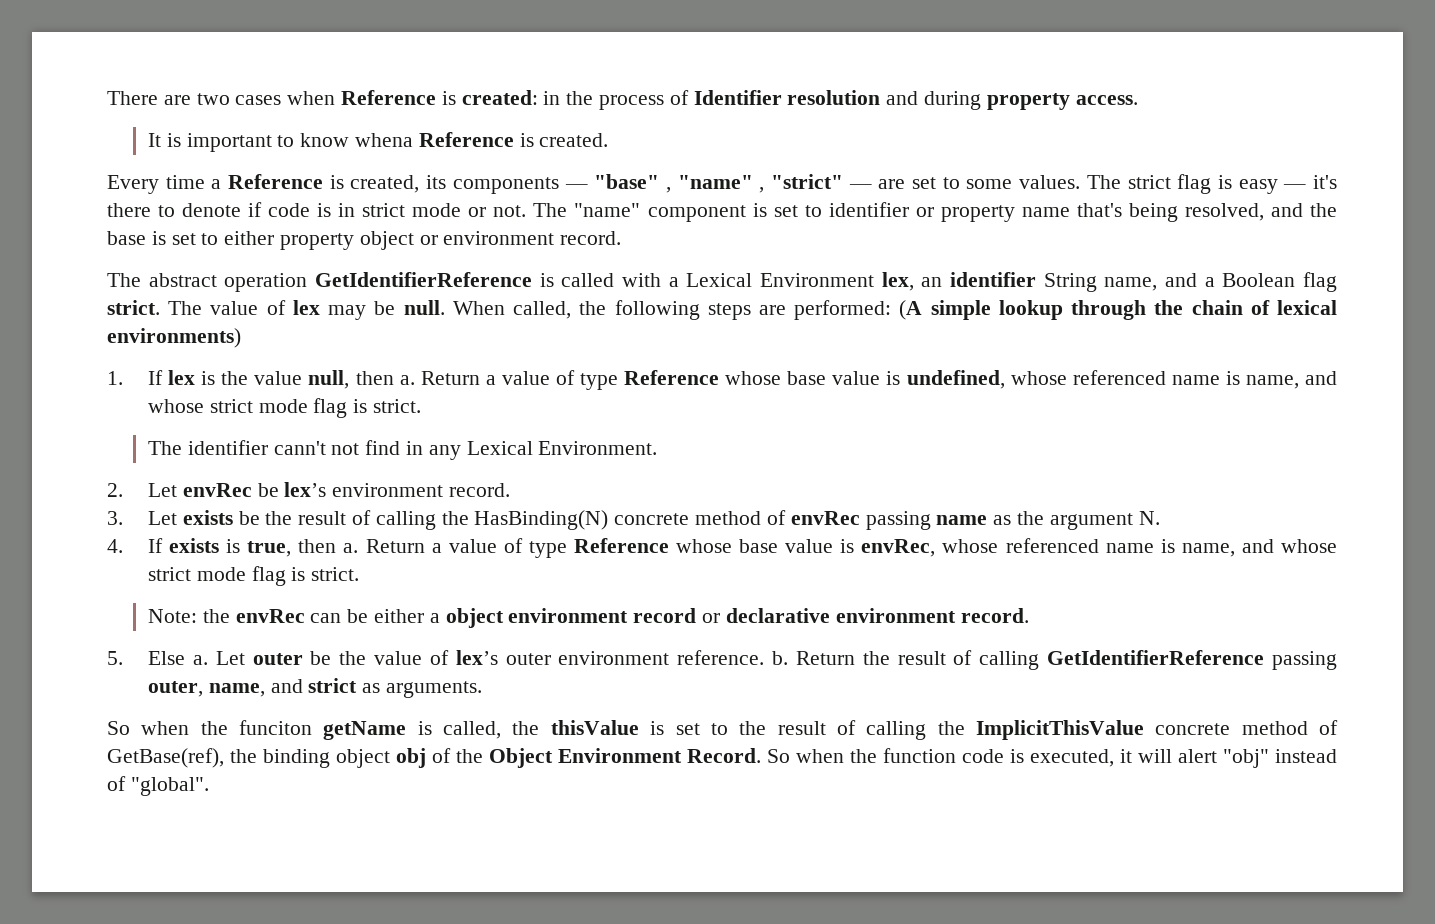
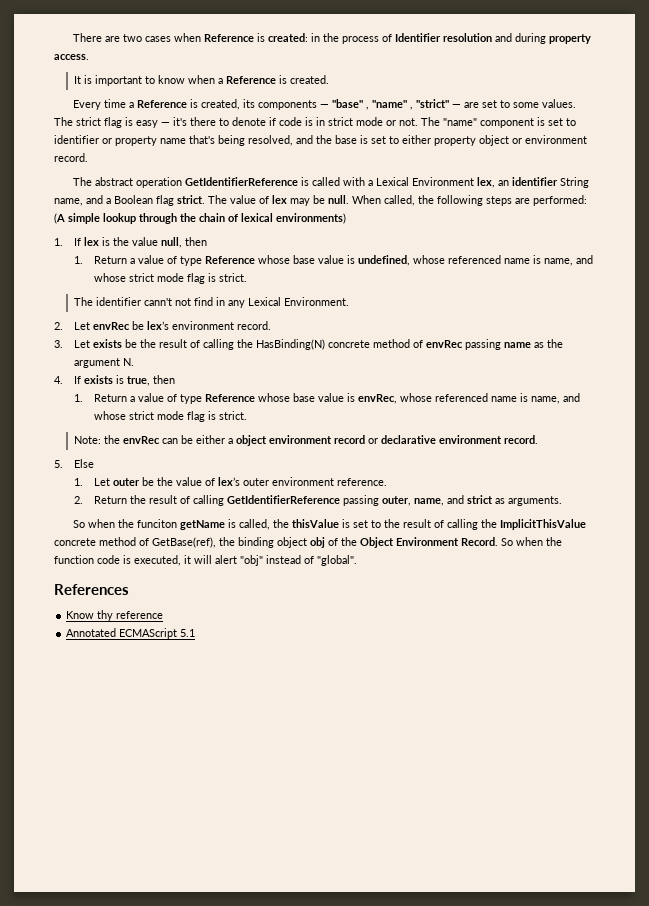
[355,133,414,147] whena -> [187,75,223,84] when a
[399,375,415,385] a. -> [73,256,83,264] // 1.
[343,543,359,553] a. -> [73,394,83,402] // 1.
[192,655,208,665] a. -> [73,478,83,486] // 1.
[772,651,789,665] b. -> [73,496,83,504] // 2.
(209, 786) none -> [54,584,129,595] [66,610,164,621] [66,628,196,639] // References // Know thy reference // Annotated ECMAScript 5.1

